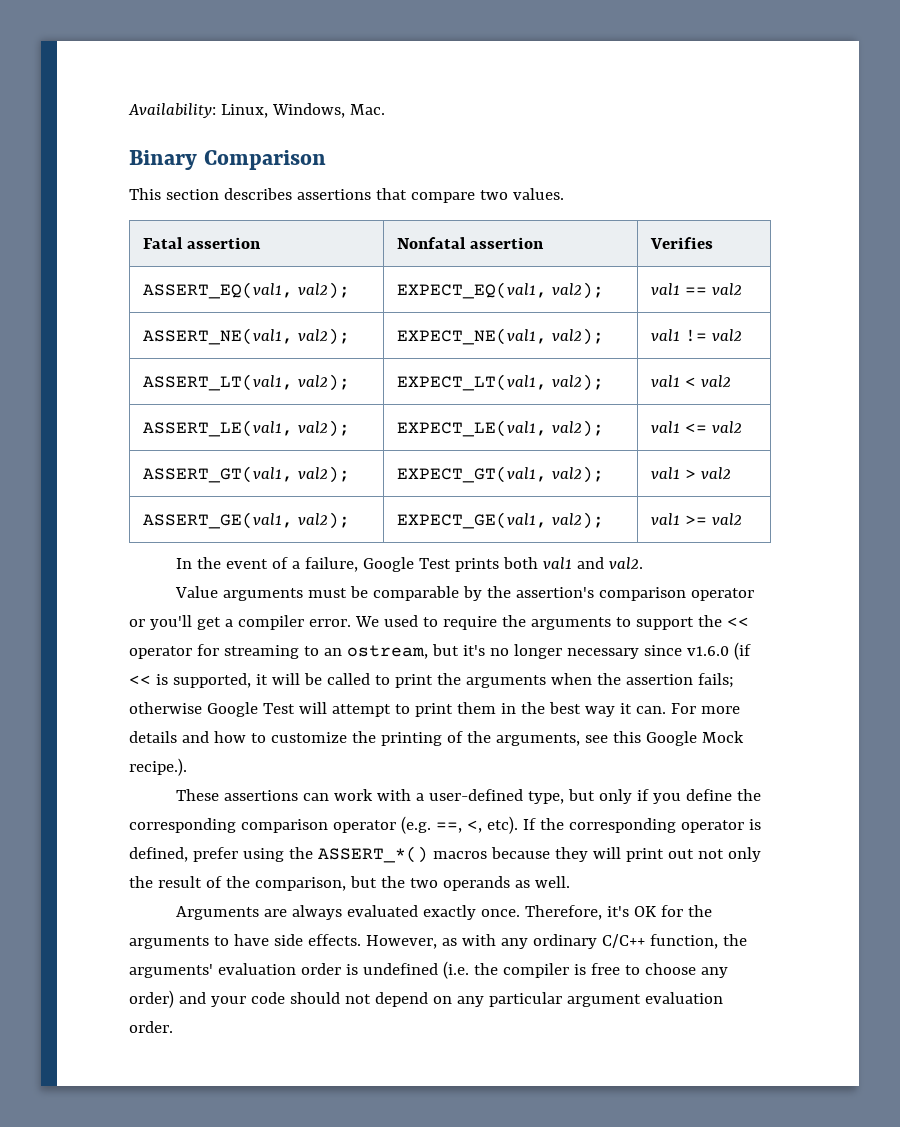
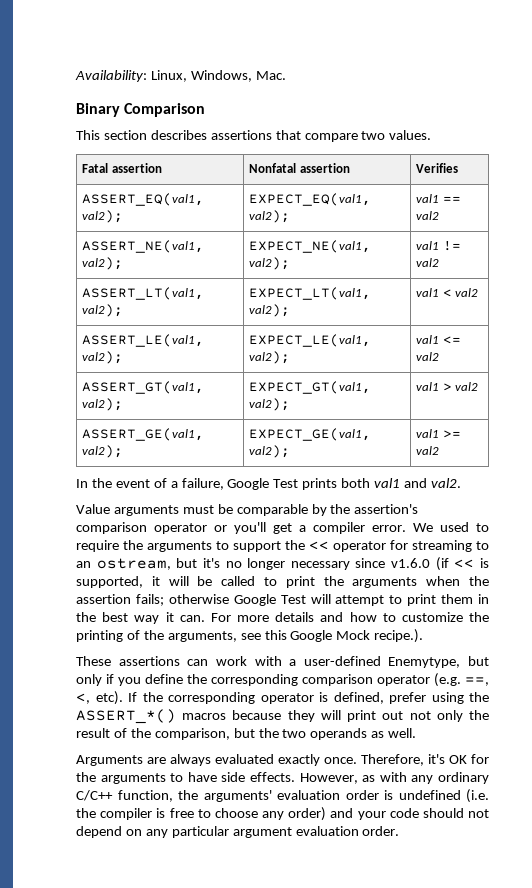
[527,791,564,804] type, -> [388,657,461,668] Enemytype,

